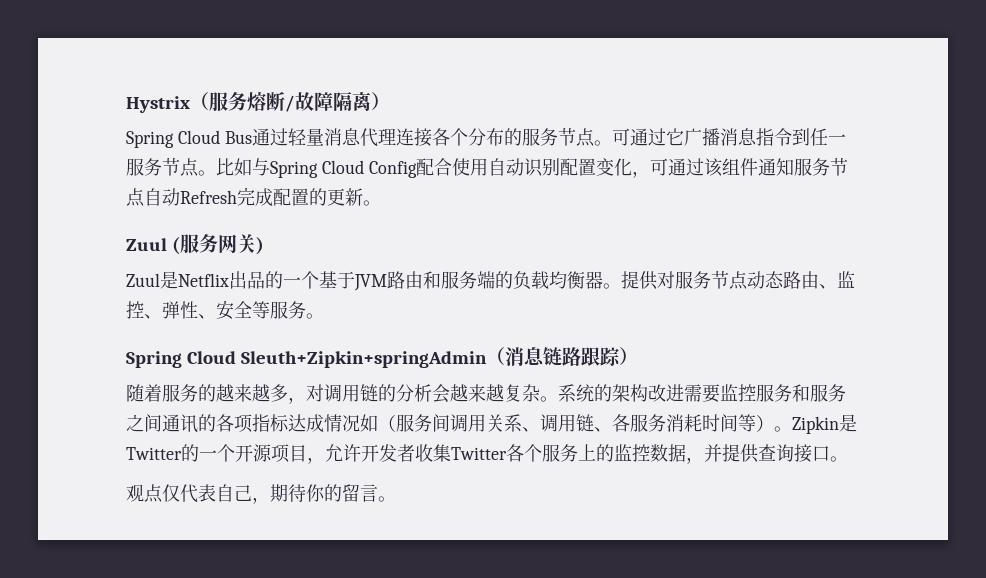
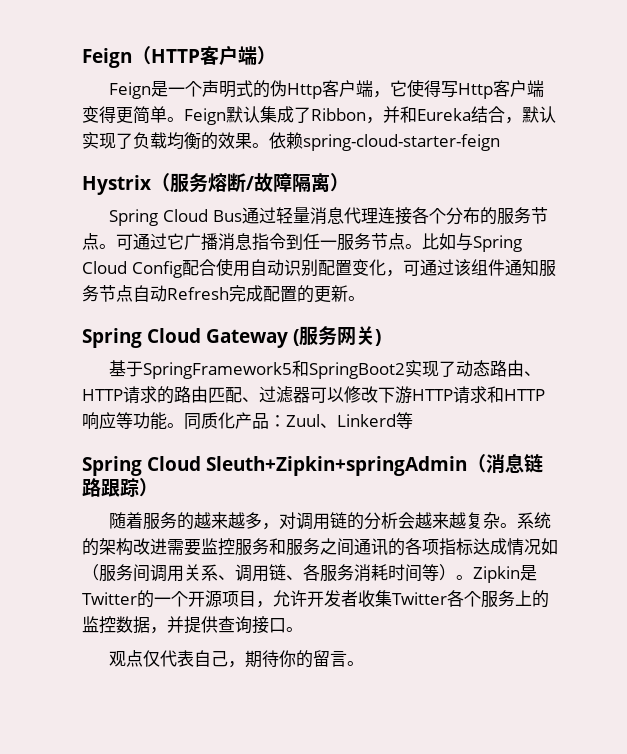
(126, 104) none -> [82,45,276,68] [109,79,545,99] [82,106,556,125] [82,132,500,151] Feign（HTTP客户端） // Feign是一个声明式的伪Http客户端，它使得写Http客户端变得更简单。Feign默认集成了Ribbon，并和Eureka结合，默认实现了负载均衡的效果。依赖spring-cloud-starter-feign //
[126,238,167,251] Zuul -> [82,328,289,348] Spring Cloud Gateway
[126,271,855,291] [126,300,324,320] Zuul是Netflix出品的一个基于JVM路由和服务端的负载均衡器。提供对服务节点动态路由、监控、弹性、安全等服务。 -> [109,360,542,379] [82,386,545,404] [82,412,413,430] 基于SpringFramework5和SpringBoot2实现了动态路由、HTTP请求的路由匹配、过滤器可以修改下游HTTP请求和HTTP响应等功能。同质化产品：Zuul、Linkerd等

